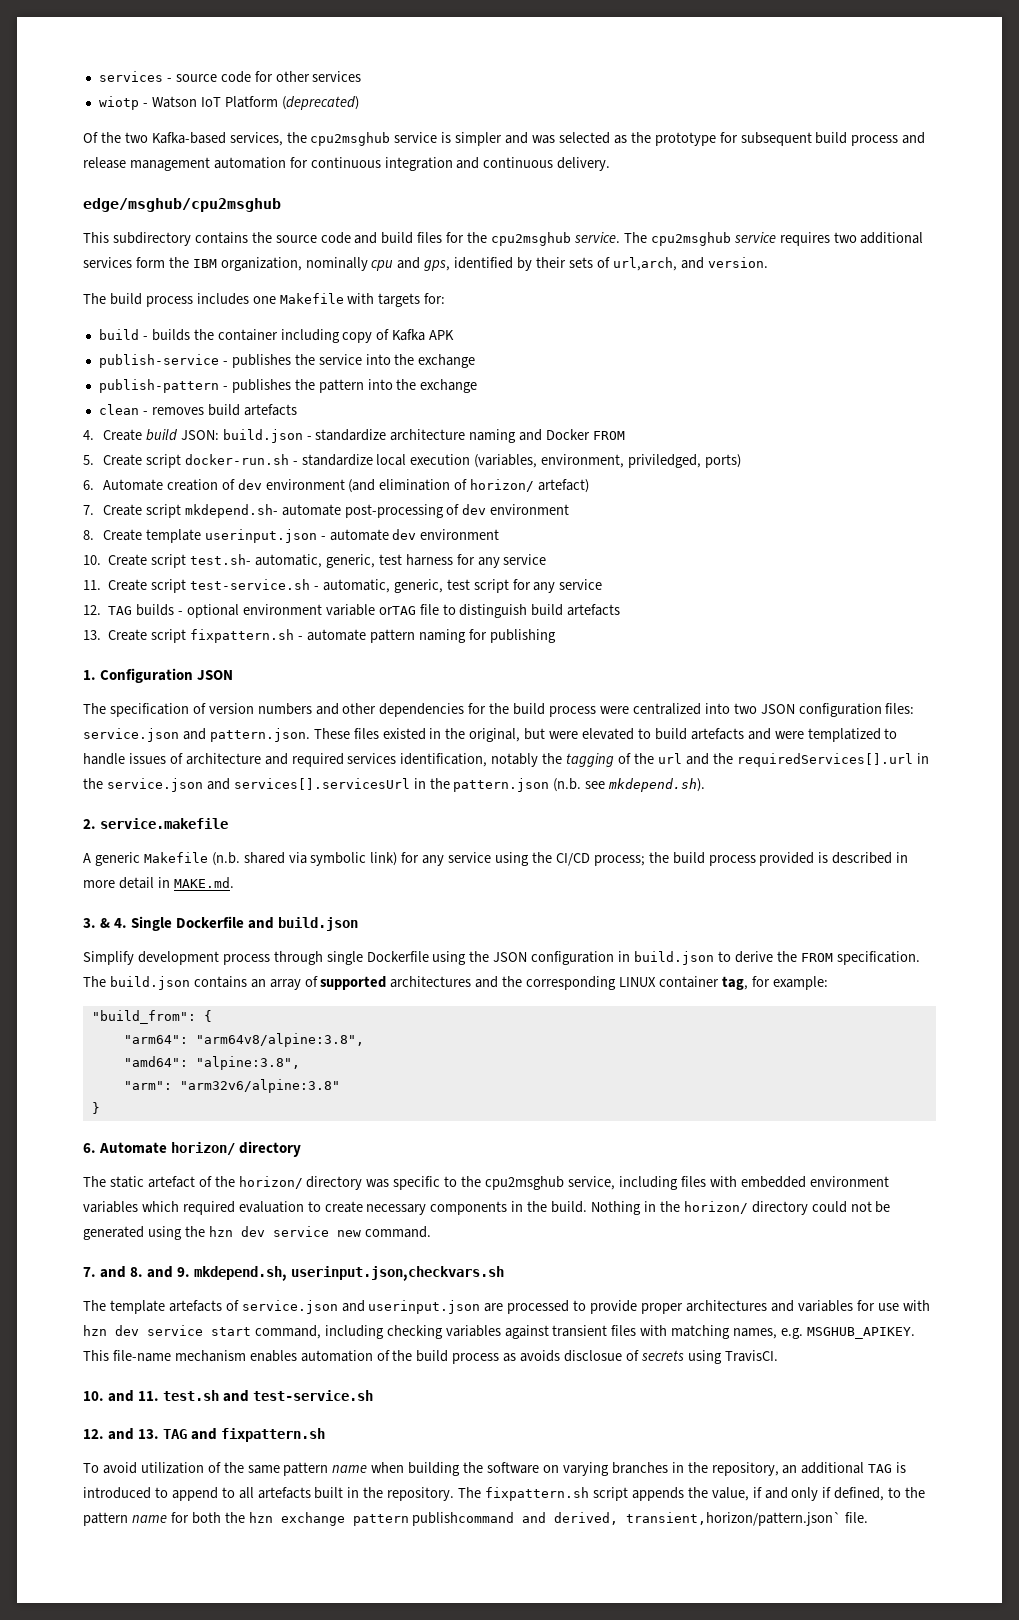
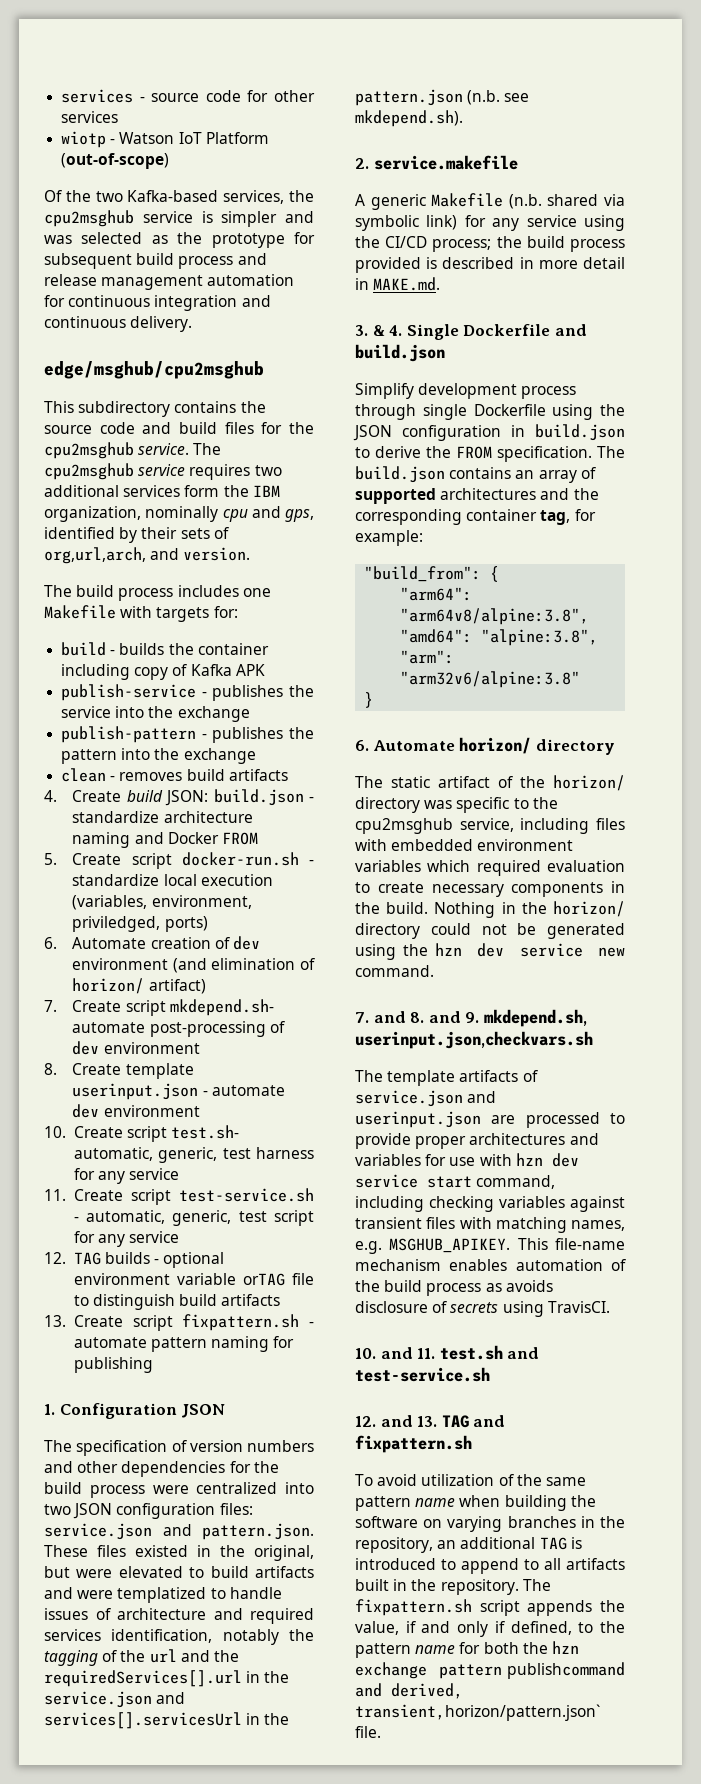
[281,96,359,110] (deprecated) -> [61,153,170,169] (out-of-scope)
[612,257,677,271] url,arch, -> [44,547,146,564] org,url,arch,
[243,404,297,416] artefacts -> [228,769,288,781] artifacts
[538,479,590,493] artefact) -> [148,979,206,994] artifact)
[567,604,621,616] artefacts -> [221,1294,281,1306] artifacts
[690,728,744,740] artefacts -> [255,1566,314,1578] artifacts
[619,977,657,987] LINUX -> (462, 517) none
[147,1176,195,1188] artefact -> [438,776,490,788] artifact
[168,1300,222,1312] artefacts -> [459,1070,519,1082] artifacts
[564,1350,623,1362] disclosue -> [355,1301,428,1313] disclosure
[257,1487,311,1499] artefacts -> [566,1558,625,1570] artifacts

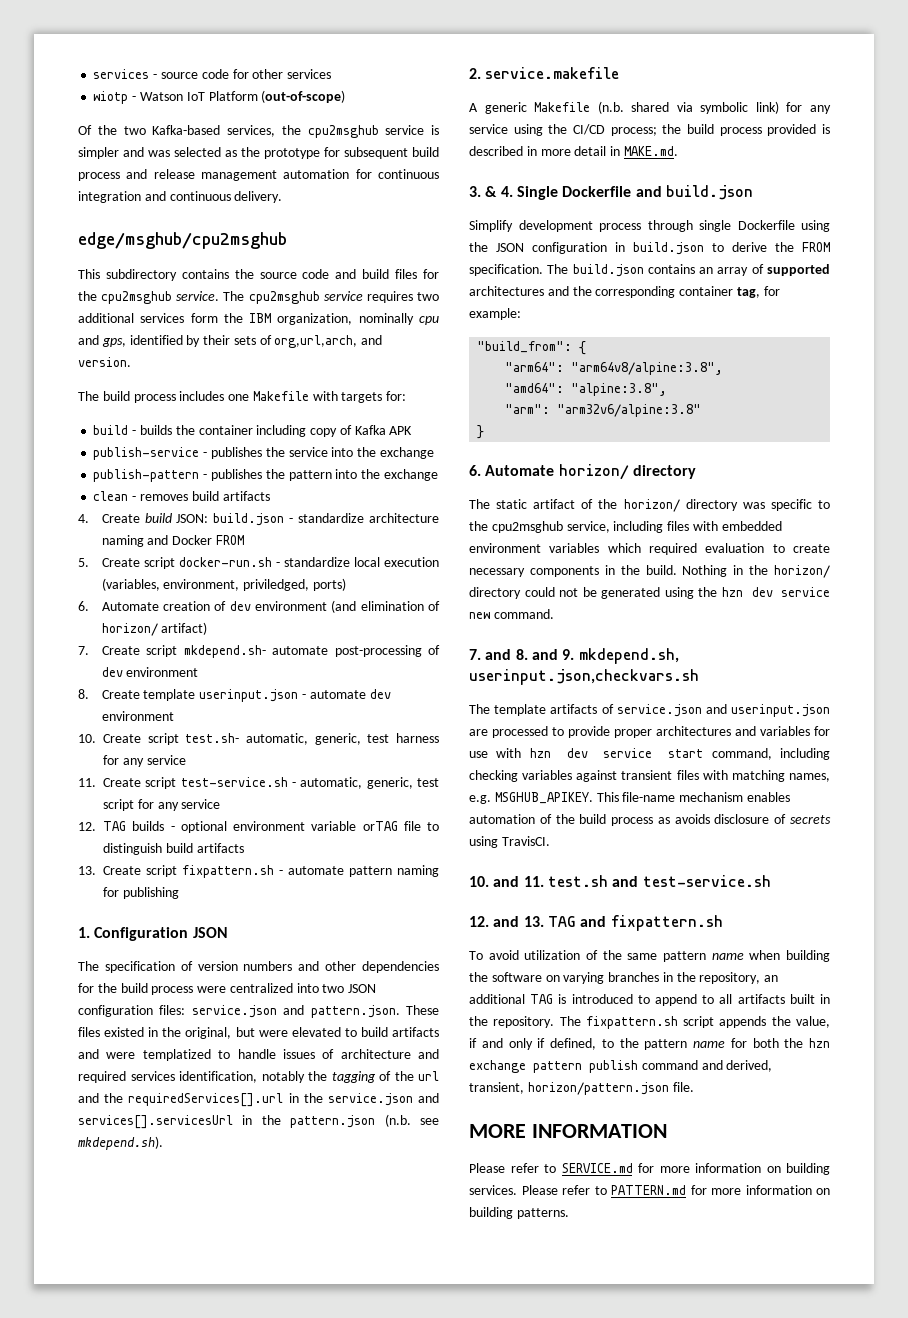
[507,1662,625,1679] [355,1683,463,1699] [355,1704,600,1721] [355,1726,381,1738] publishcommand and derived, transient,horizon/pattern.json` file. -> [589,1060,773,1073] [469,1082,694,1095] [469,1124,667,1138] [469,1163,830,1175] [469,1185,830,1195] [469,1207,569,1219] publish command and derived, transient, horizon/pattern.json file. // MORE INFORMATION // Please refer to SERVICE.md for more information on building services. Please refer to PATTERN.md for more information on building patterns.

